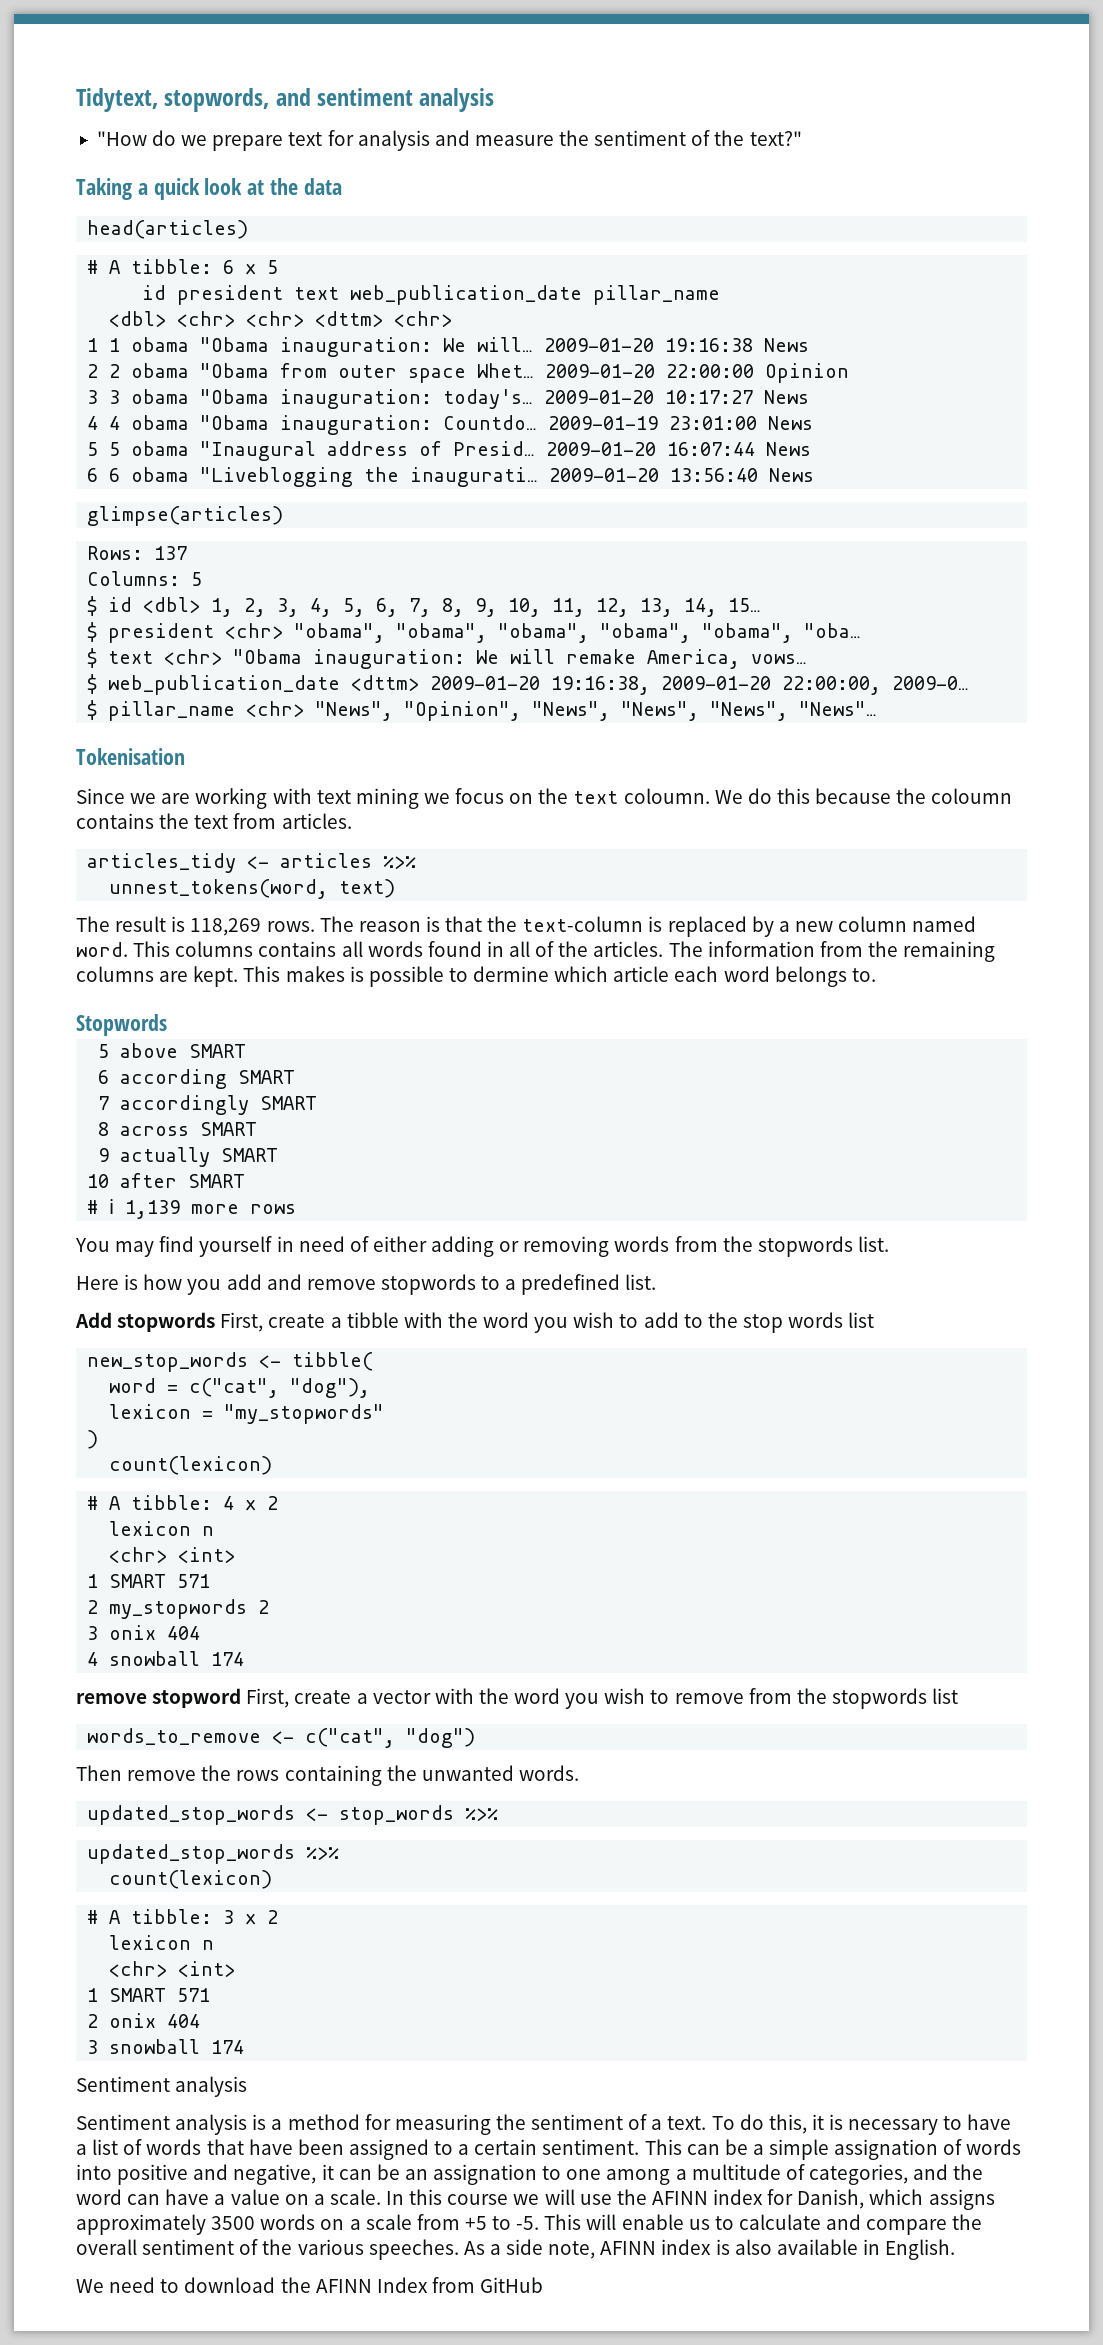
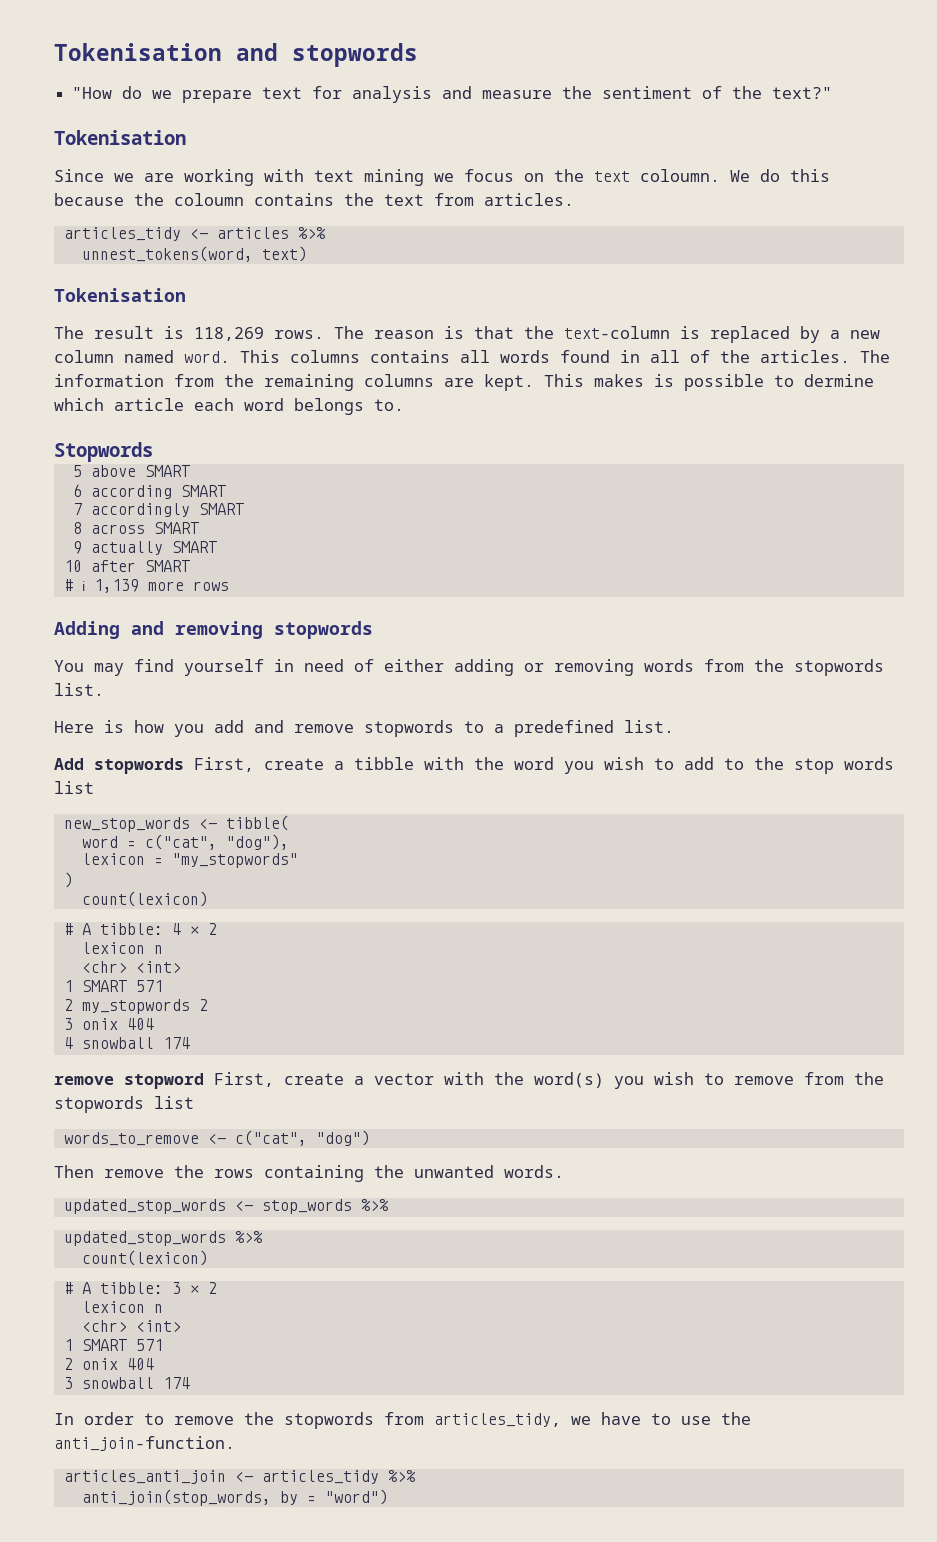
[76,88,495,112] Tidytext, stopwords, and sentiment analysis -> [54,43,418,67] Tokenisation and stopwords
[76,178,342,200] [87,220,249,239] [87,259,279,275] [142,285,721,305] [109,311,453,327] [87,337,810,357] [87,363,850,383] [87,389,810,409] [87,415,814,435] [87,441,812,461] [87,467,815,487] [87,506,284,526] [87,546,188,560] [87,571,203,586] [87,596,762,617] [87,622,862,643] [87,648,808,669] [87,674,970,695] [87,700,878,721] // Taking a quick look at the data // head(articles) // # A tibble: 6 × 5 // id president text web_publication_date pillar_name // <dbl> <chr> <chr> <dttm> <chr> // 1 1 obama "Obama inauguration: We will… 2009-01-20 19:16:38 News // 2 2 obama "Obama from outer space Whet… 2009-01-20 22:00:00 Opinion // 3 3 obama "Obama inauguration: today's… 2009-01-20 10:17:27 News // 4 4 obama "Obama inauguration: Countdo… 2009-01-19 23:01:00 News // 5 5 obama "Inaugural address of Presid… 2009-01-20 16:07:44 News // 6 6 obama "Liveblogging the inaugurati… 2009-01-20 13:56:40 News // glimpse(articles) // Rows: 137 // Columns: 5 // $ id <dbl> 1, 2, 3, 4, 5, 6, 7, 8, 9, 10, 11, 12, 13, 14, 15… // $ president <chr> "obama", "obama", "obama", "obama", "obama", "oba… // $ text <chr> "Obama inauguration: We will remake America, vows… // $ web_publication_date <dttm> 2009-01-20 19:16:38, 2009-01-20 22:00:00, 2009-0… // $ pillar_name <chr> "News", "Opinion", "News", "News", "News", "News"… -> (833, 93) none
(396, 888) none -> [54,288,186,302] // Tokenisation
(297, 1209) none -> [54,621,373,639] // Adding and removing stopwords
[514,1688,561,1704] word -> [534,1072,604,1088] word(s)
[76,2076,248,2097] [76,2114,1012,2135] [76,2139,1022,2160] [76,2164,984,2185] [76,2189,995,2210] [76,2214,983,2235] [76,2239,956,2260] [76,2277,544,2293] Sentiment analysis // Sentiment analysis is a method for measuring the sentiment of a text. To do this, it is necessary to have a list of words that have been assigned to a certain sentiment. This can be a simple assignation of words into positive and negative, it can be an assignation to one among a multitude of categories, and the word can have a value on a scale. In this course we will use the AFINN index for Danish, which assigns approximately 3500 words on a scale from +5 to -5. This will enable us to calculate and compare the overall sentiment of the various speeches. As a side note, AFINN index is also available in English. // We need to download the AFINN Index from GitHub -> [54,1412,751,1429] [54,1436,235,1451] [63,1470,416,1484] [81,1489,388,1506] In order to remove the stopwords from articles_tidy, we have to use the anti_join-function. // articles_anti_join <- articles_tidy %>% // anti_join(stop_words, by = "word")

